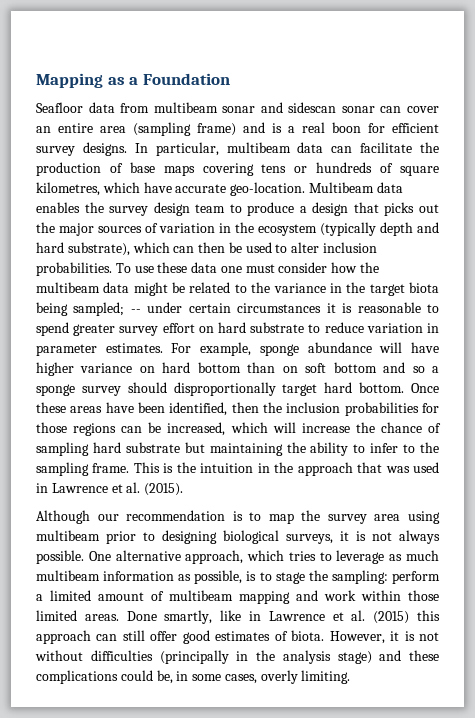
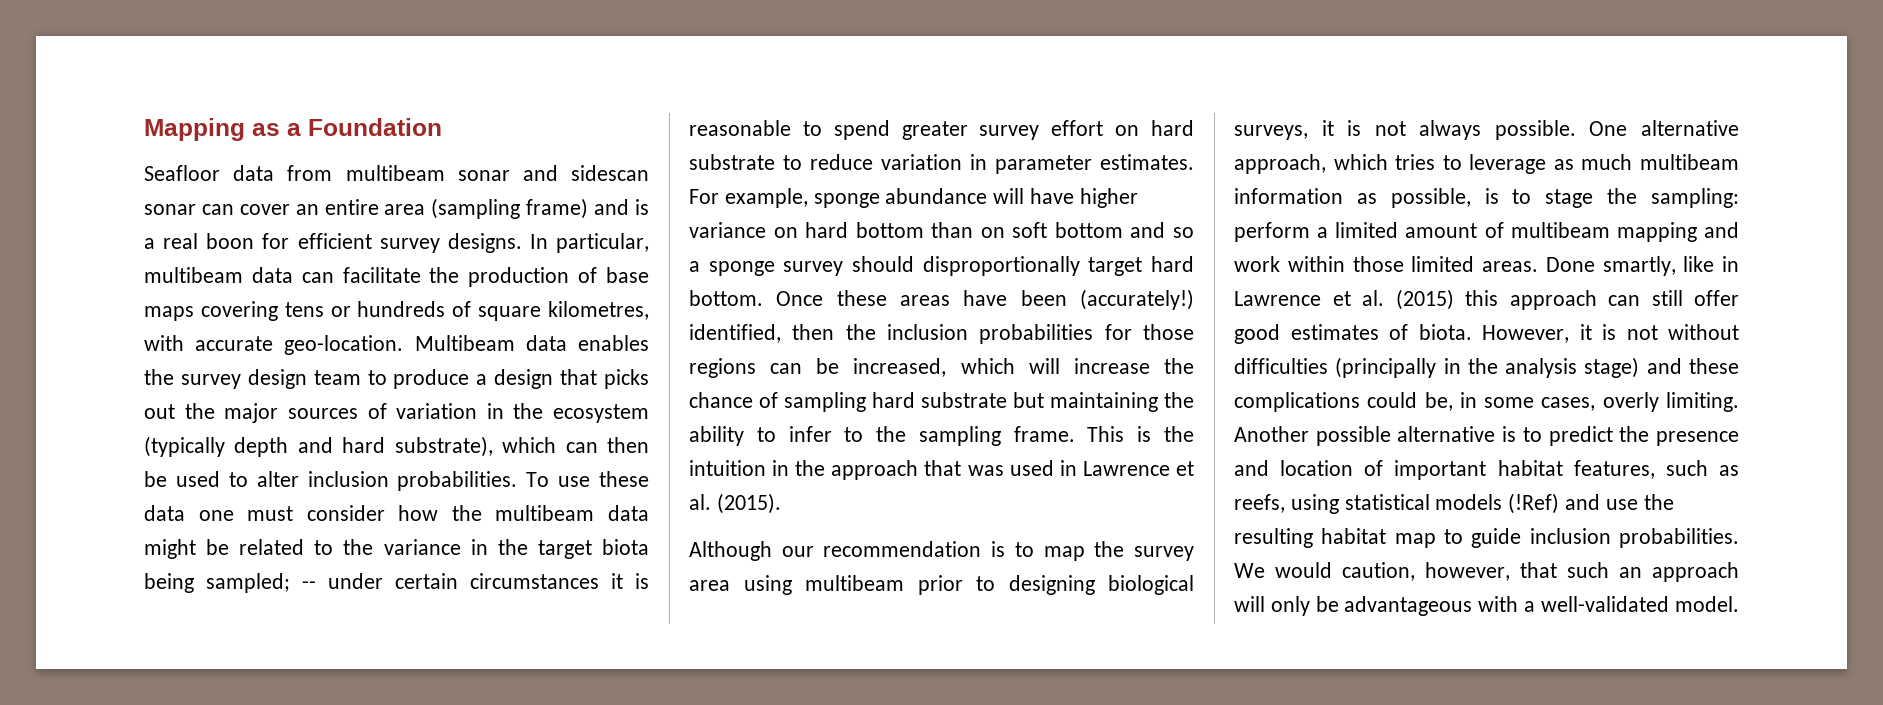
[102,182,172,193] which have -> [144,335,184,351] with
(166, 407) none -> [1080,289,1194,310] (accurately!)
(351, 677) none -> [1234,426,1739,446] [1234,460,1739,480] [1234,493,1674,514] [1234,528,1739,548] [1234,562,1739,582] [1234,596,1739,616] Another possible alternative is to predict the presence and location of important habitat features, such as reefs, using statistical models (!Ref) and use the resulting habitat map to guide inclusion probabilities. We would caution, however, that such an approach will only be advantageous with a well-validated model.

